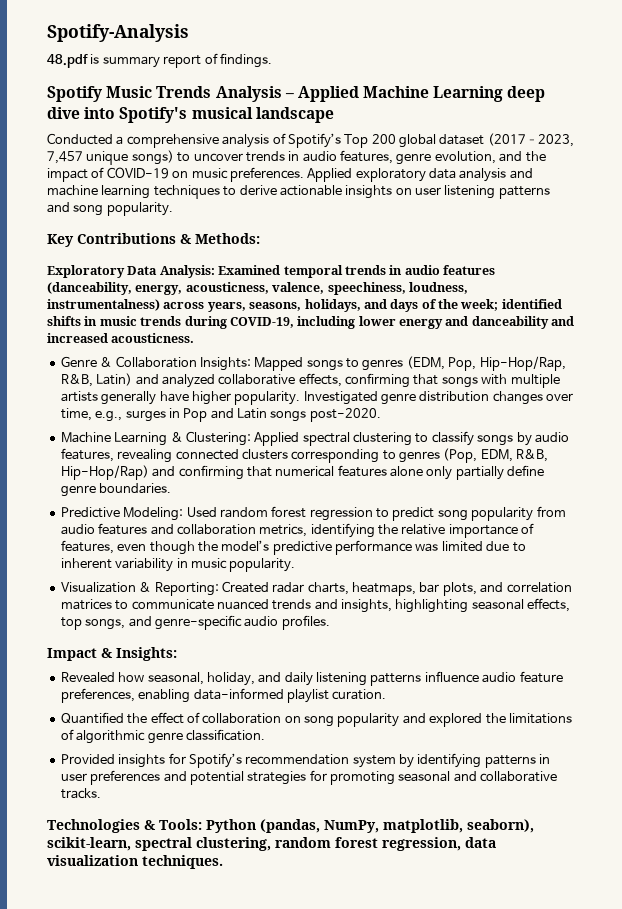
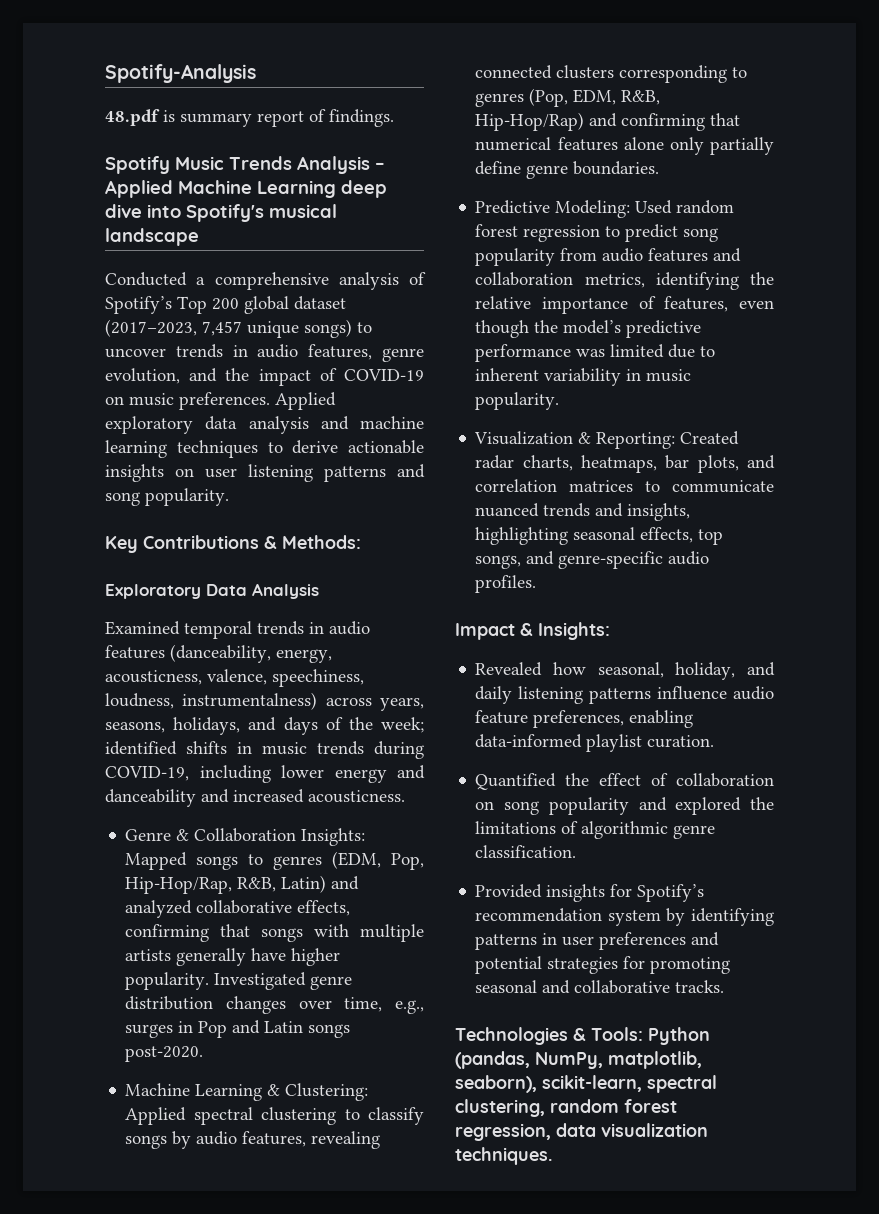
[159,265,215,278] Analysis: -> [252,583,319,599] Analysis //

